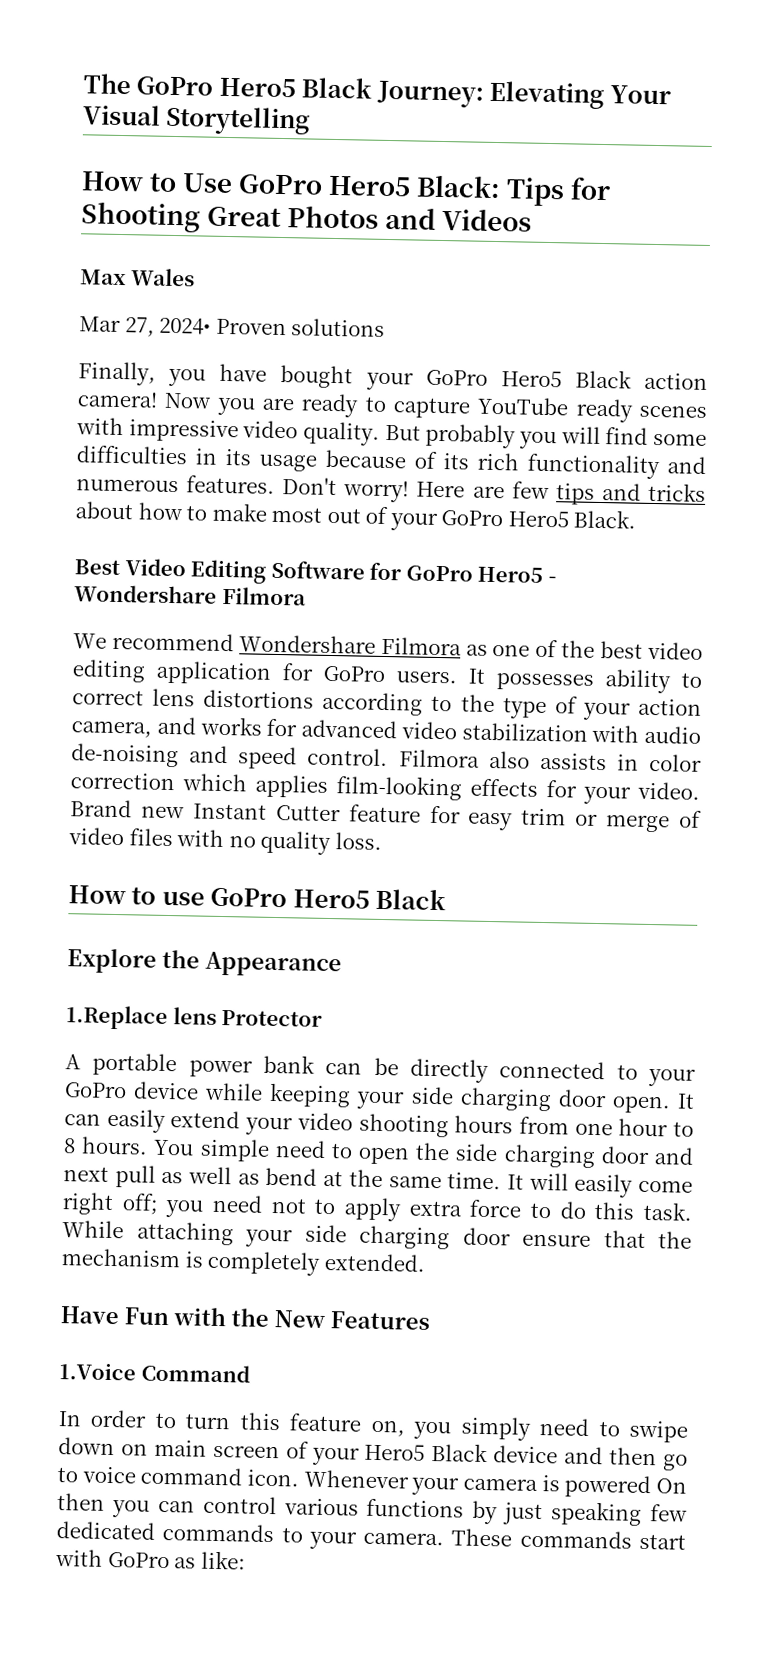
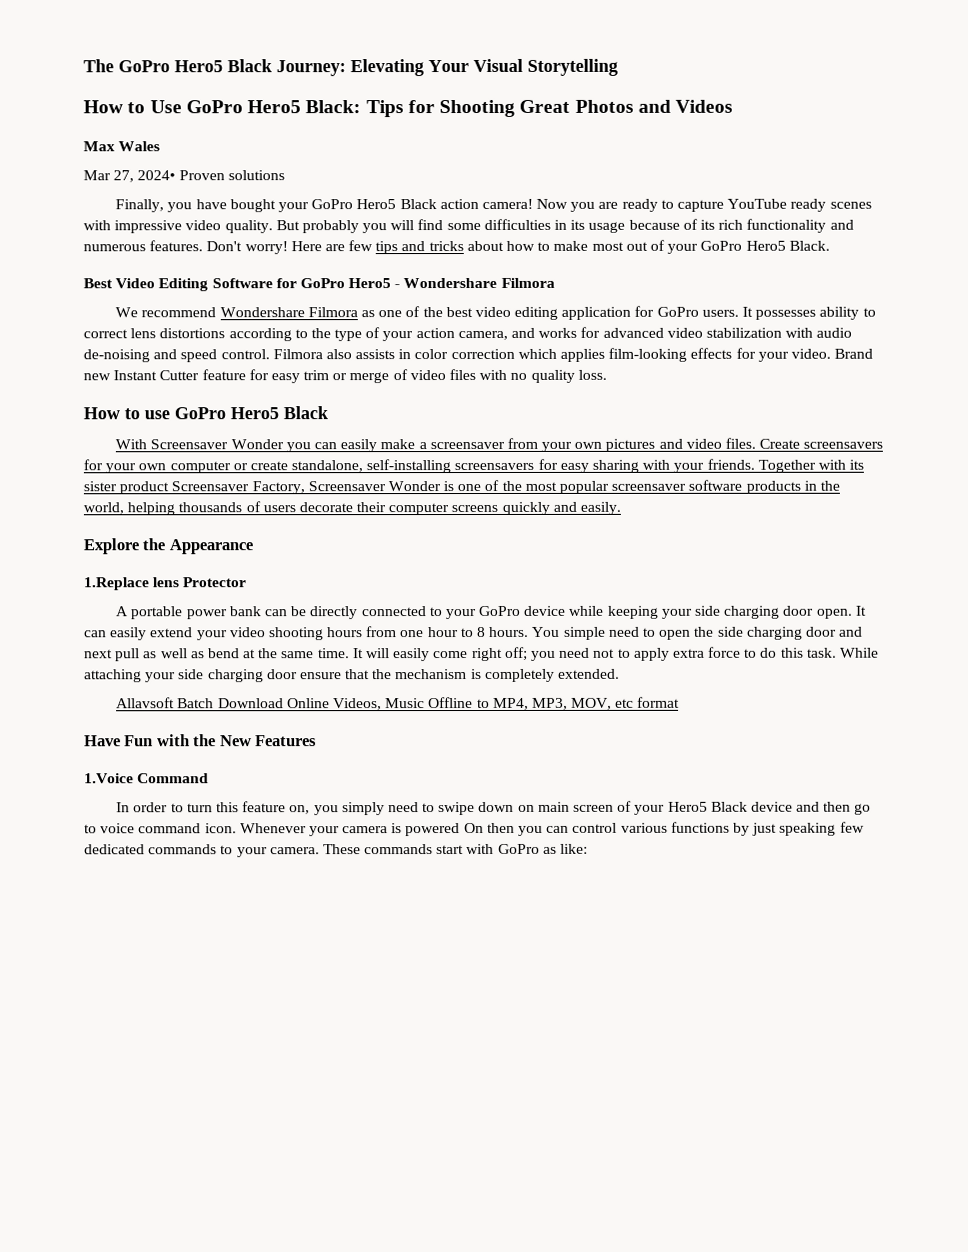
(447, 899) none -> [115,437,884,453] [83,458,865,474] [83,479,840,495] [83,501,622,516] // With Screensaver Wonder you can easily make a screensaver from your own pictures and video files. Create screensavers for your own computer or create standalone, self-installing screensavers for easy sharing with your friends. Together with its sister product Screensaver Factory, Screensaver Wonder is one of the most popular screensaver software products in the world, helping thousands of users decorate their computer screens quickly and easily.
(426, 1262) none -> [116,696,681,711] // Allavsoft Batch Download Online Videos, Music Offline to MP4, MP3, MOV, etc format

